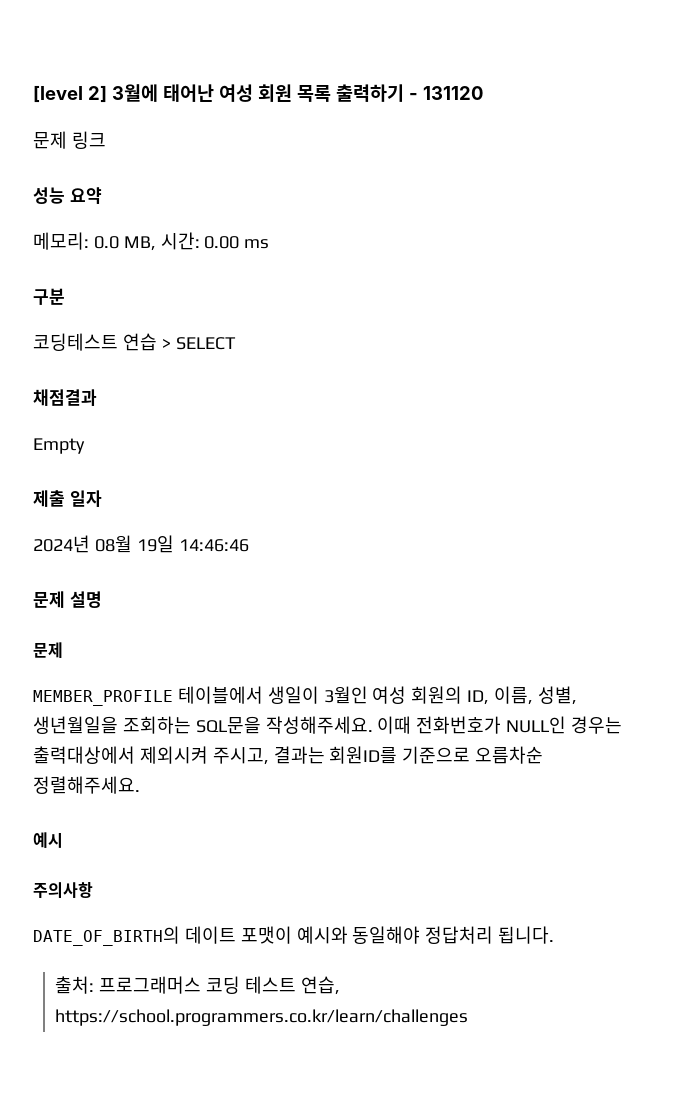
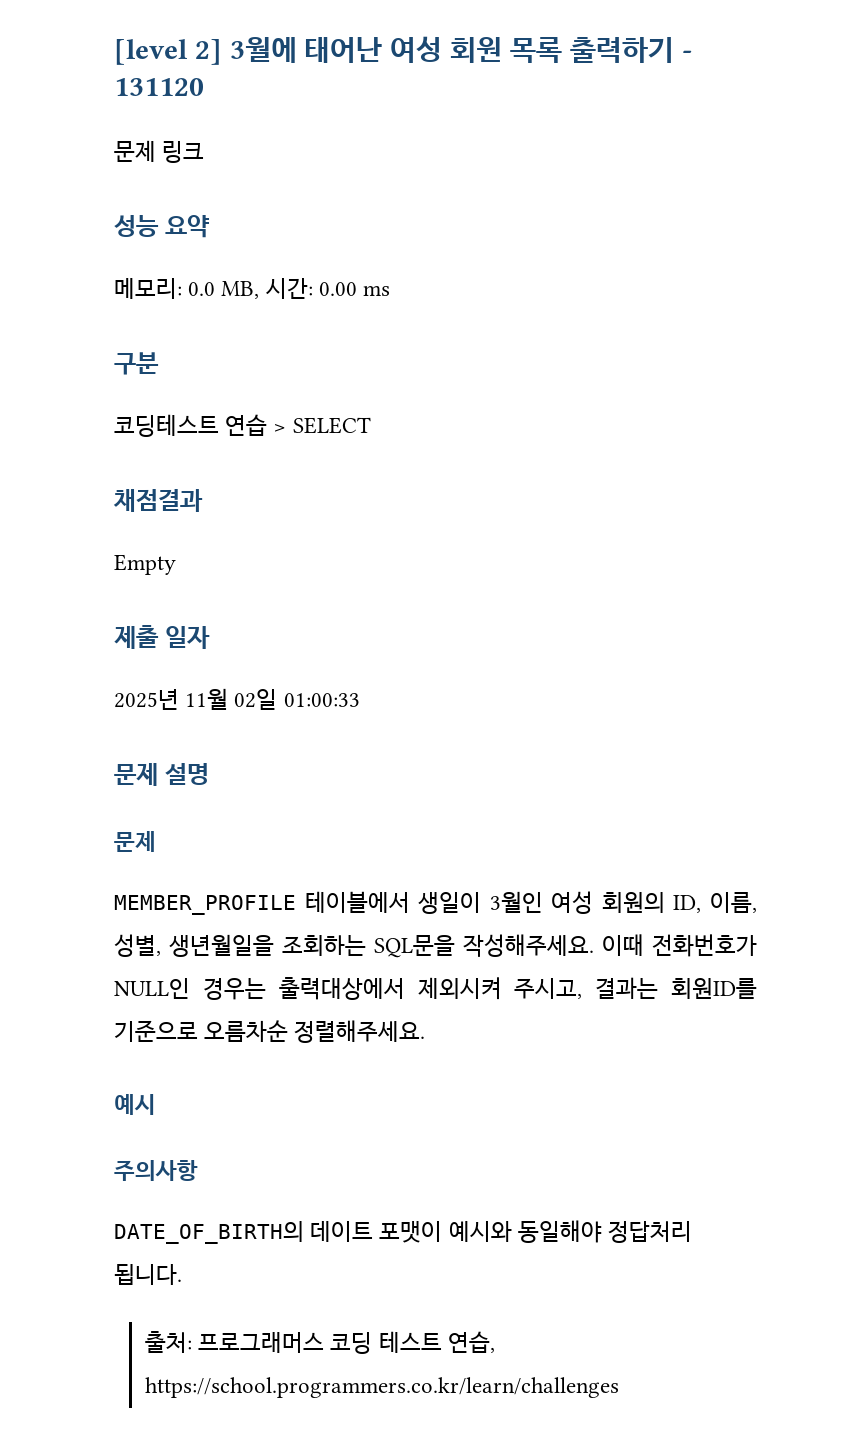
[33,535,249,553] 2024년 08월 19일 14:46:46 -> [114,688,360,710] 2025년 11월 02일 01:00:33

